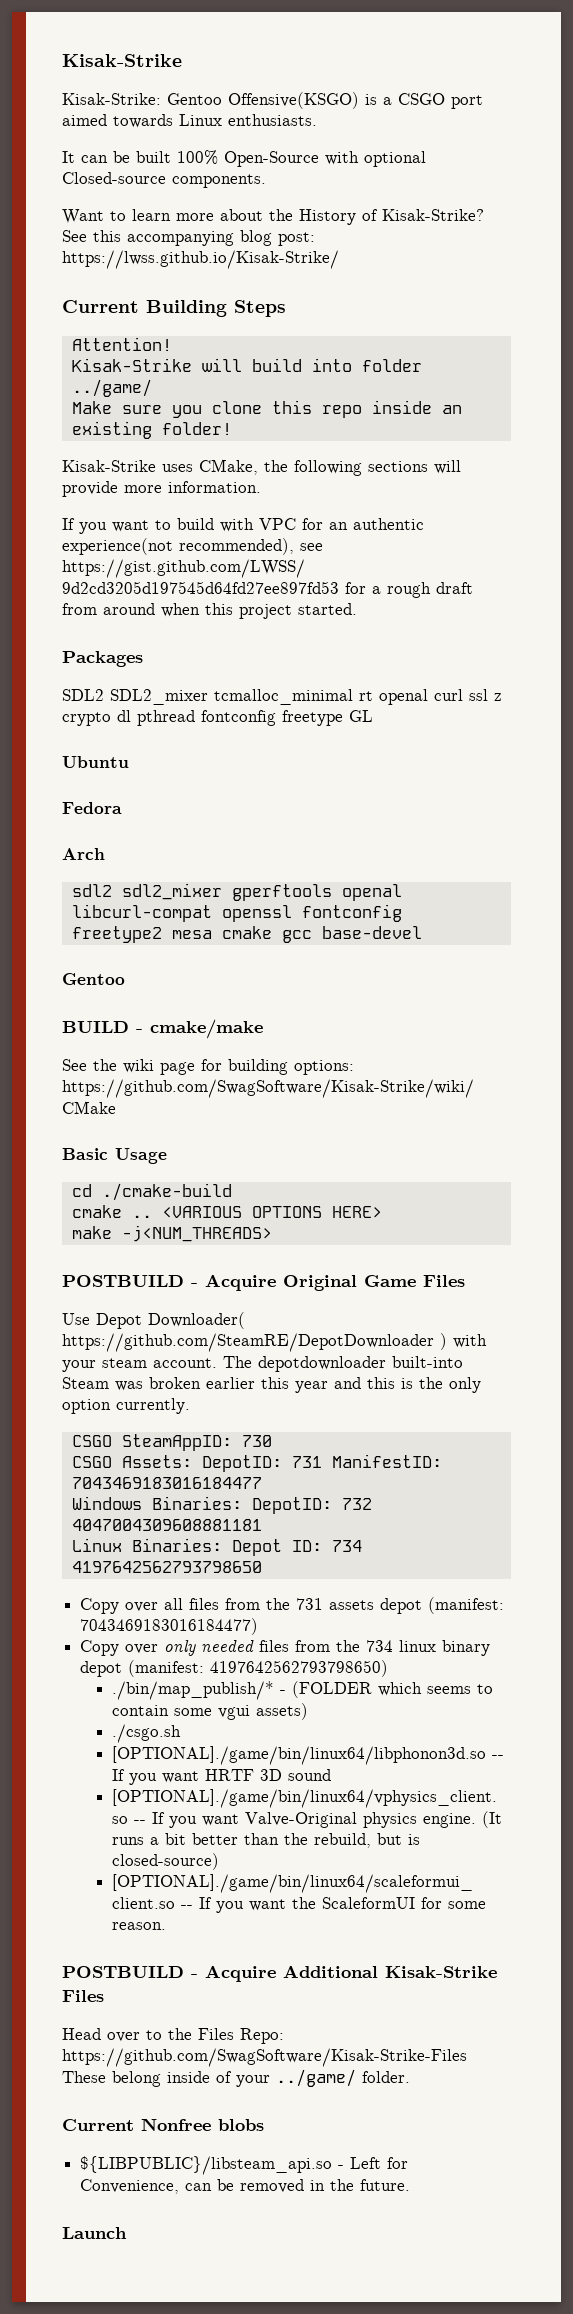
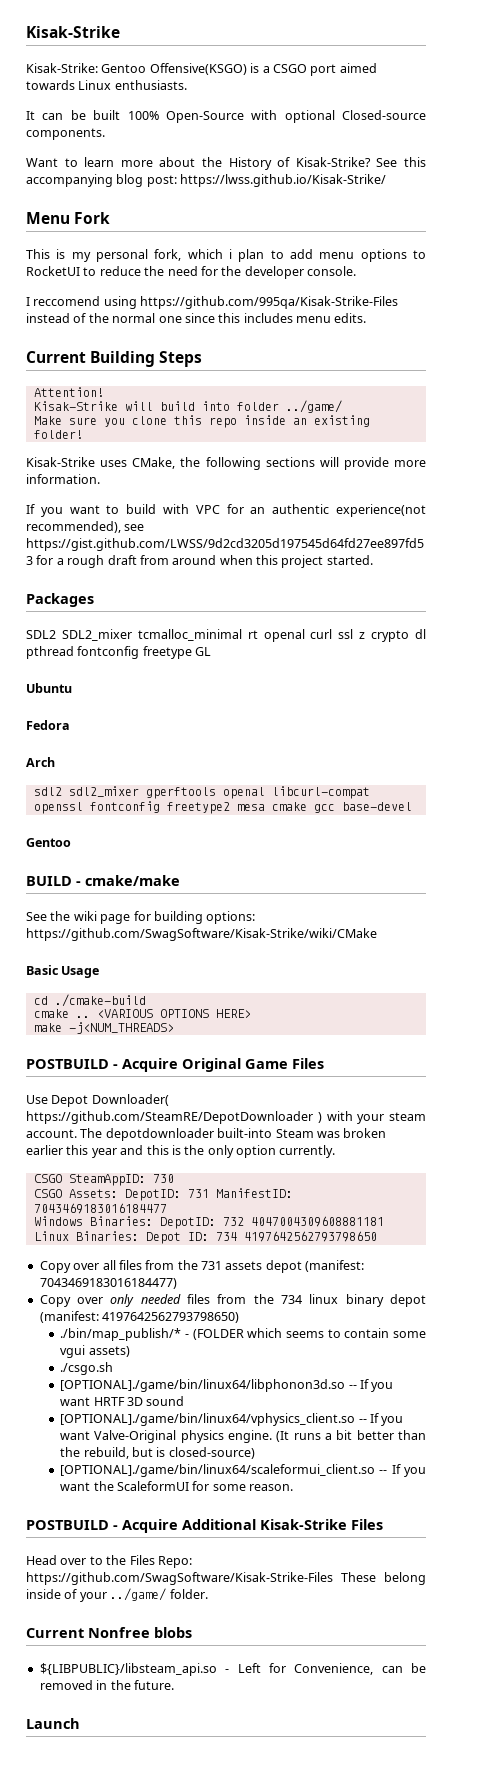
(339, 259) none -> [26,212,111,224] [26,249,426,262] [26,266,356,279] [26,296,399,309] [26,313,367,323] // Menu Fork // This is my personal fork, which i plan to add menu options to RocketUI to reduce the need for the developer console. // I reccomend using https://github.com/995qa/Kisak-Strike-Files instead of the normal one since this includes menu edits.

